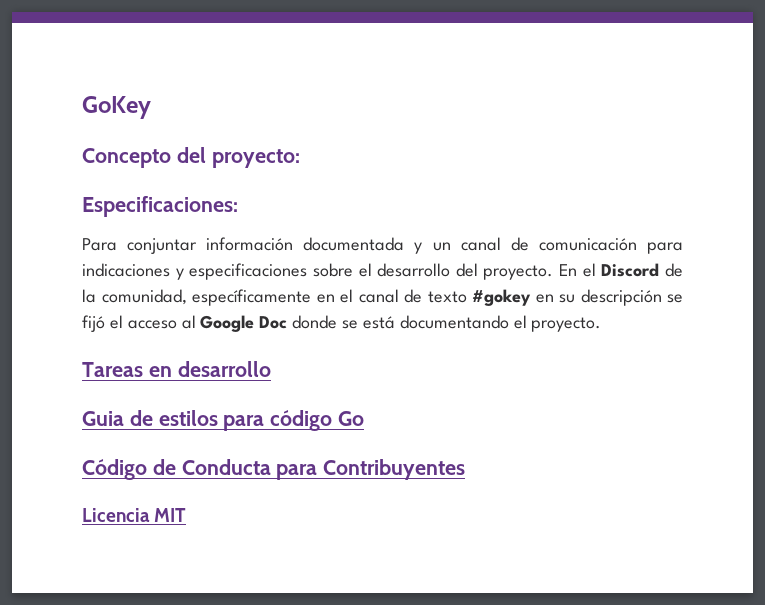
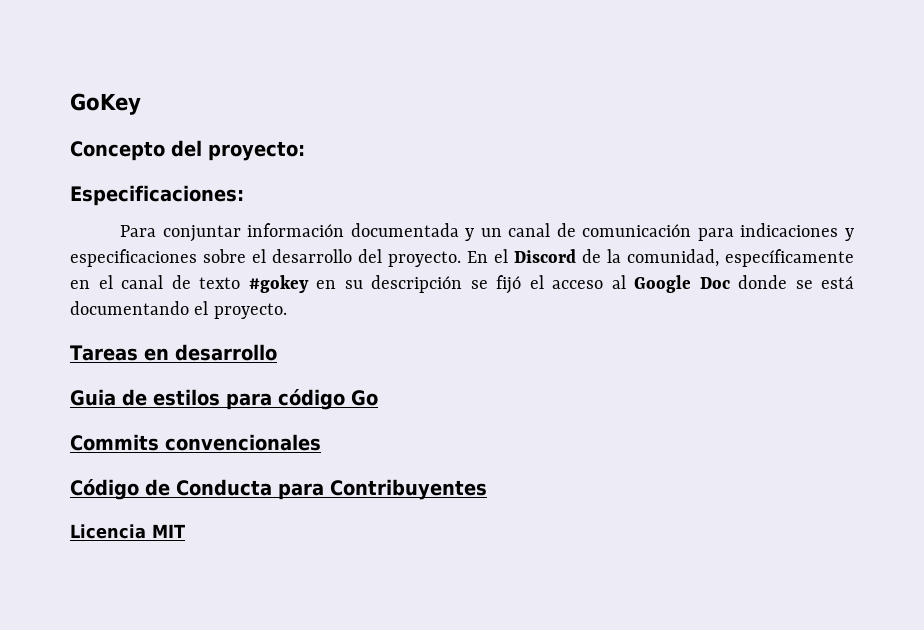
(365, 418) none -> [70,434,321,451] // Commits convencionales

